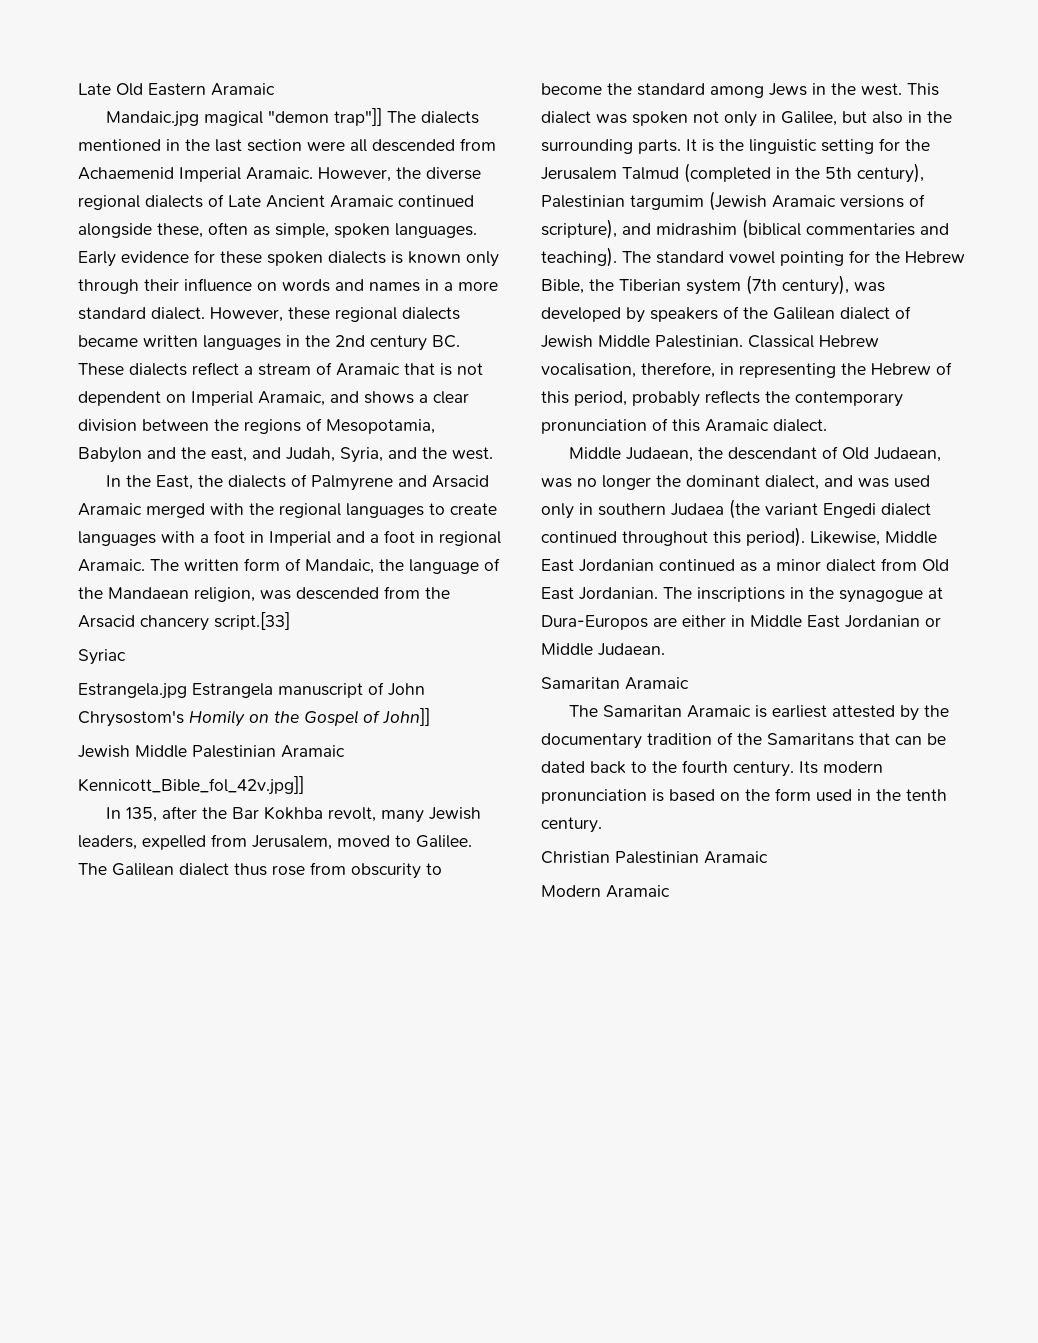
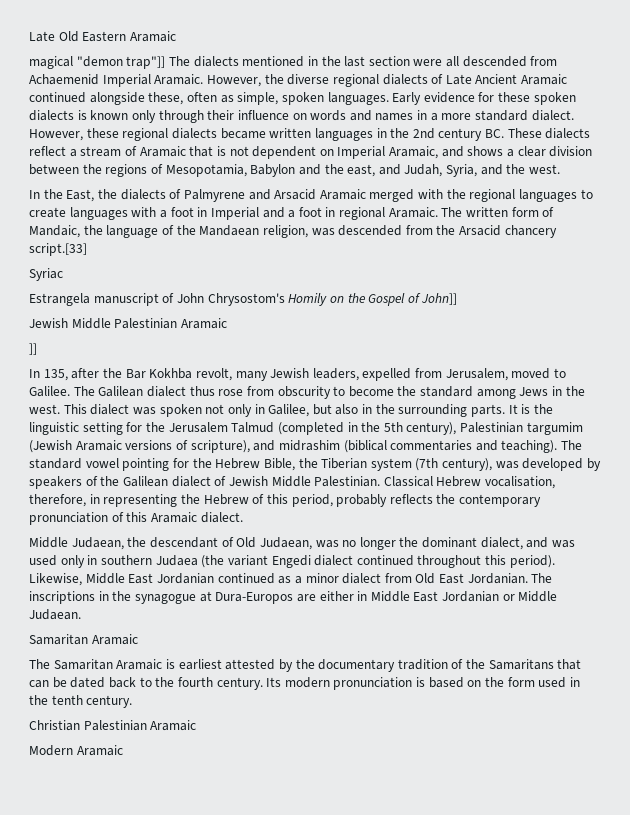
[105,111,199,127] Mandaic.jpg -> (176, 36) none
[78,683,187,699] Estrangela.jpg -> (63, 274) none
[78,776,304,795] Kennicott_Bible_fol_42v.jpg]] -> [29,343,37,355] ]]

